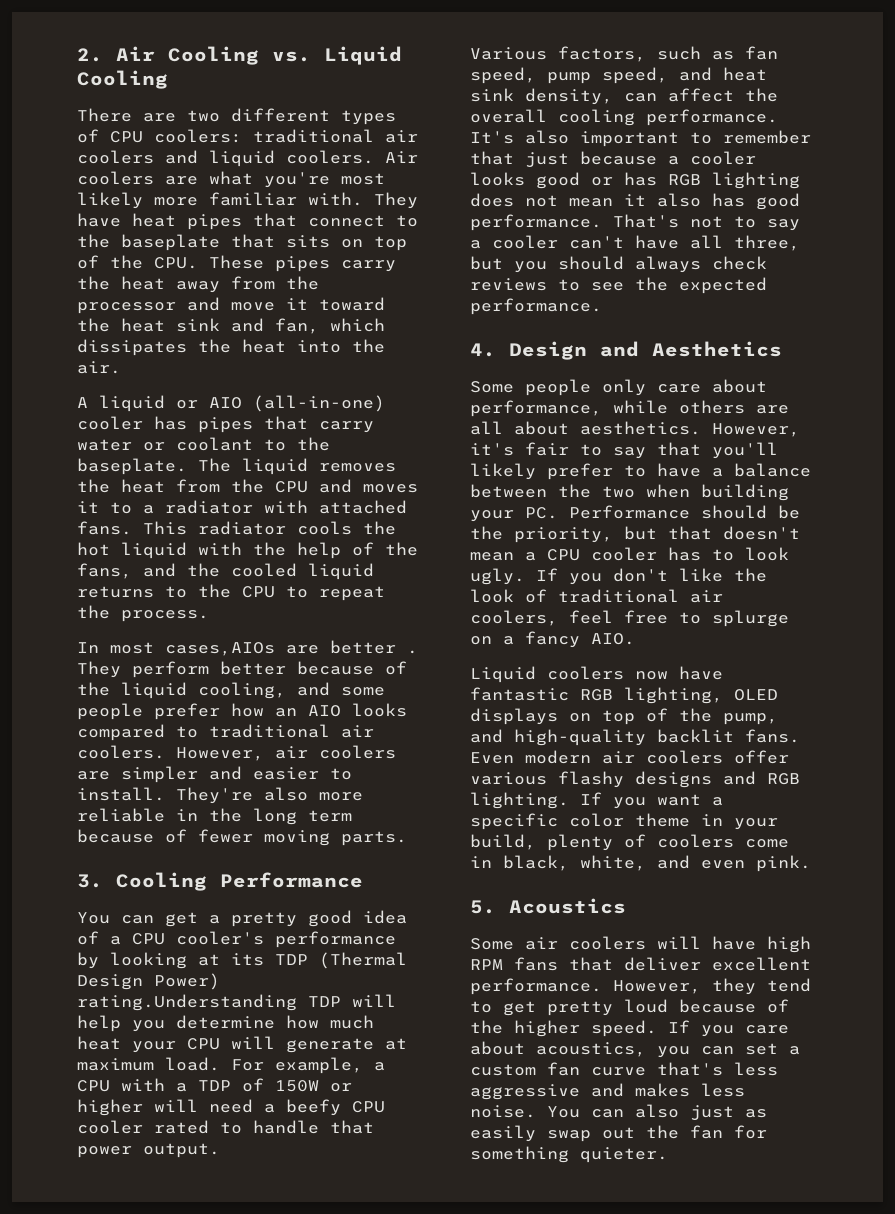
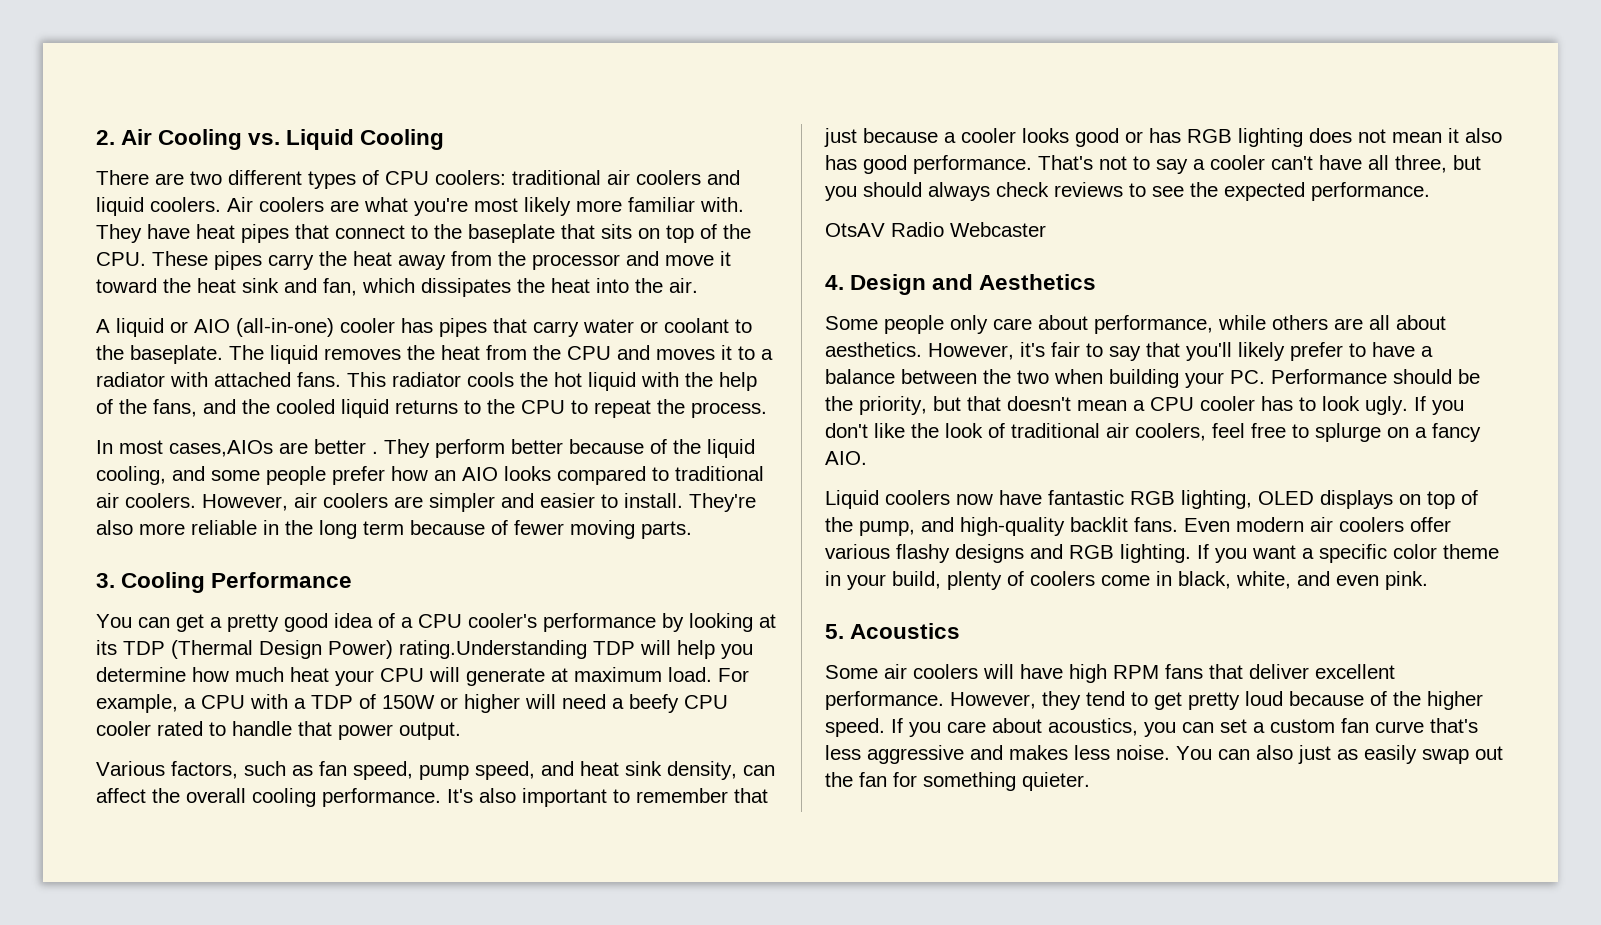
(602, 306) none -> [825,222,1046,237] // OtsAV Radio Webcaster

